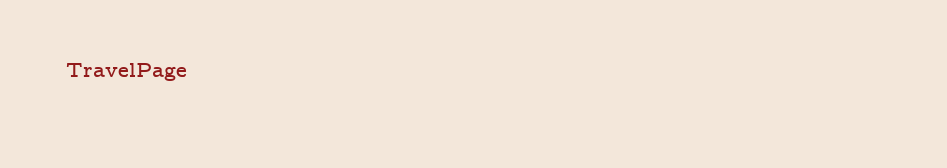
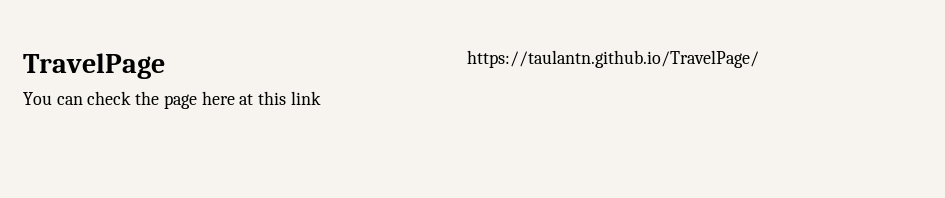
(187, 72) none -> [23,91,321,109] [467,50,759,68] // You can check the page here at this link https://taulantn.github.io/TravelPage/

